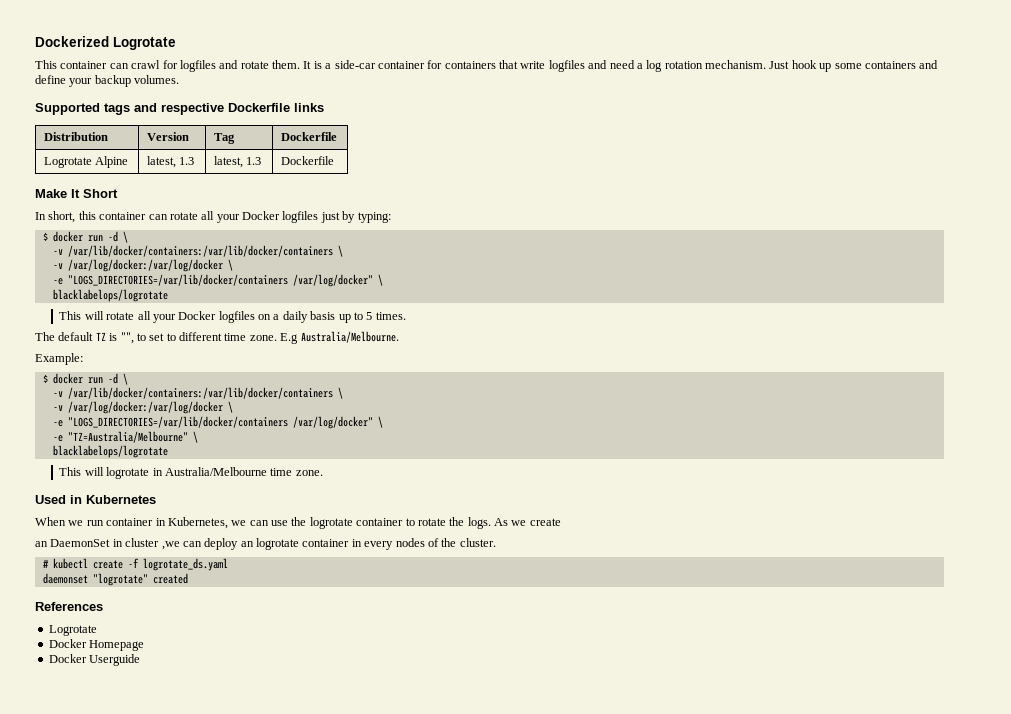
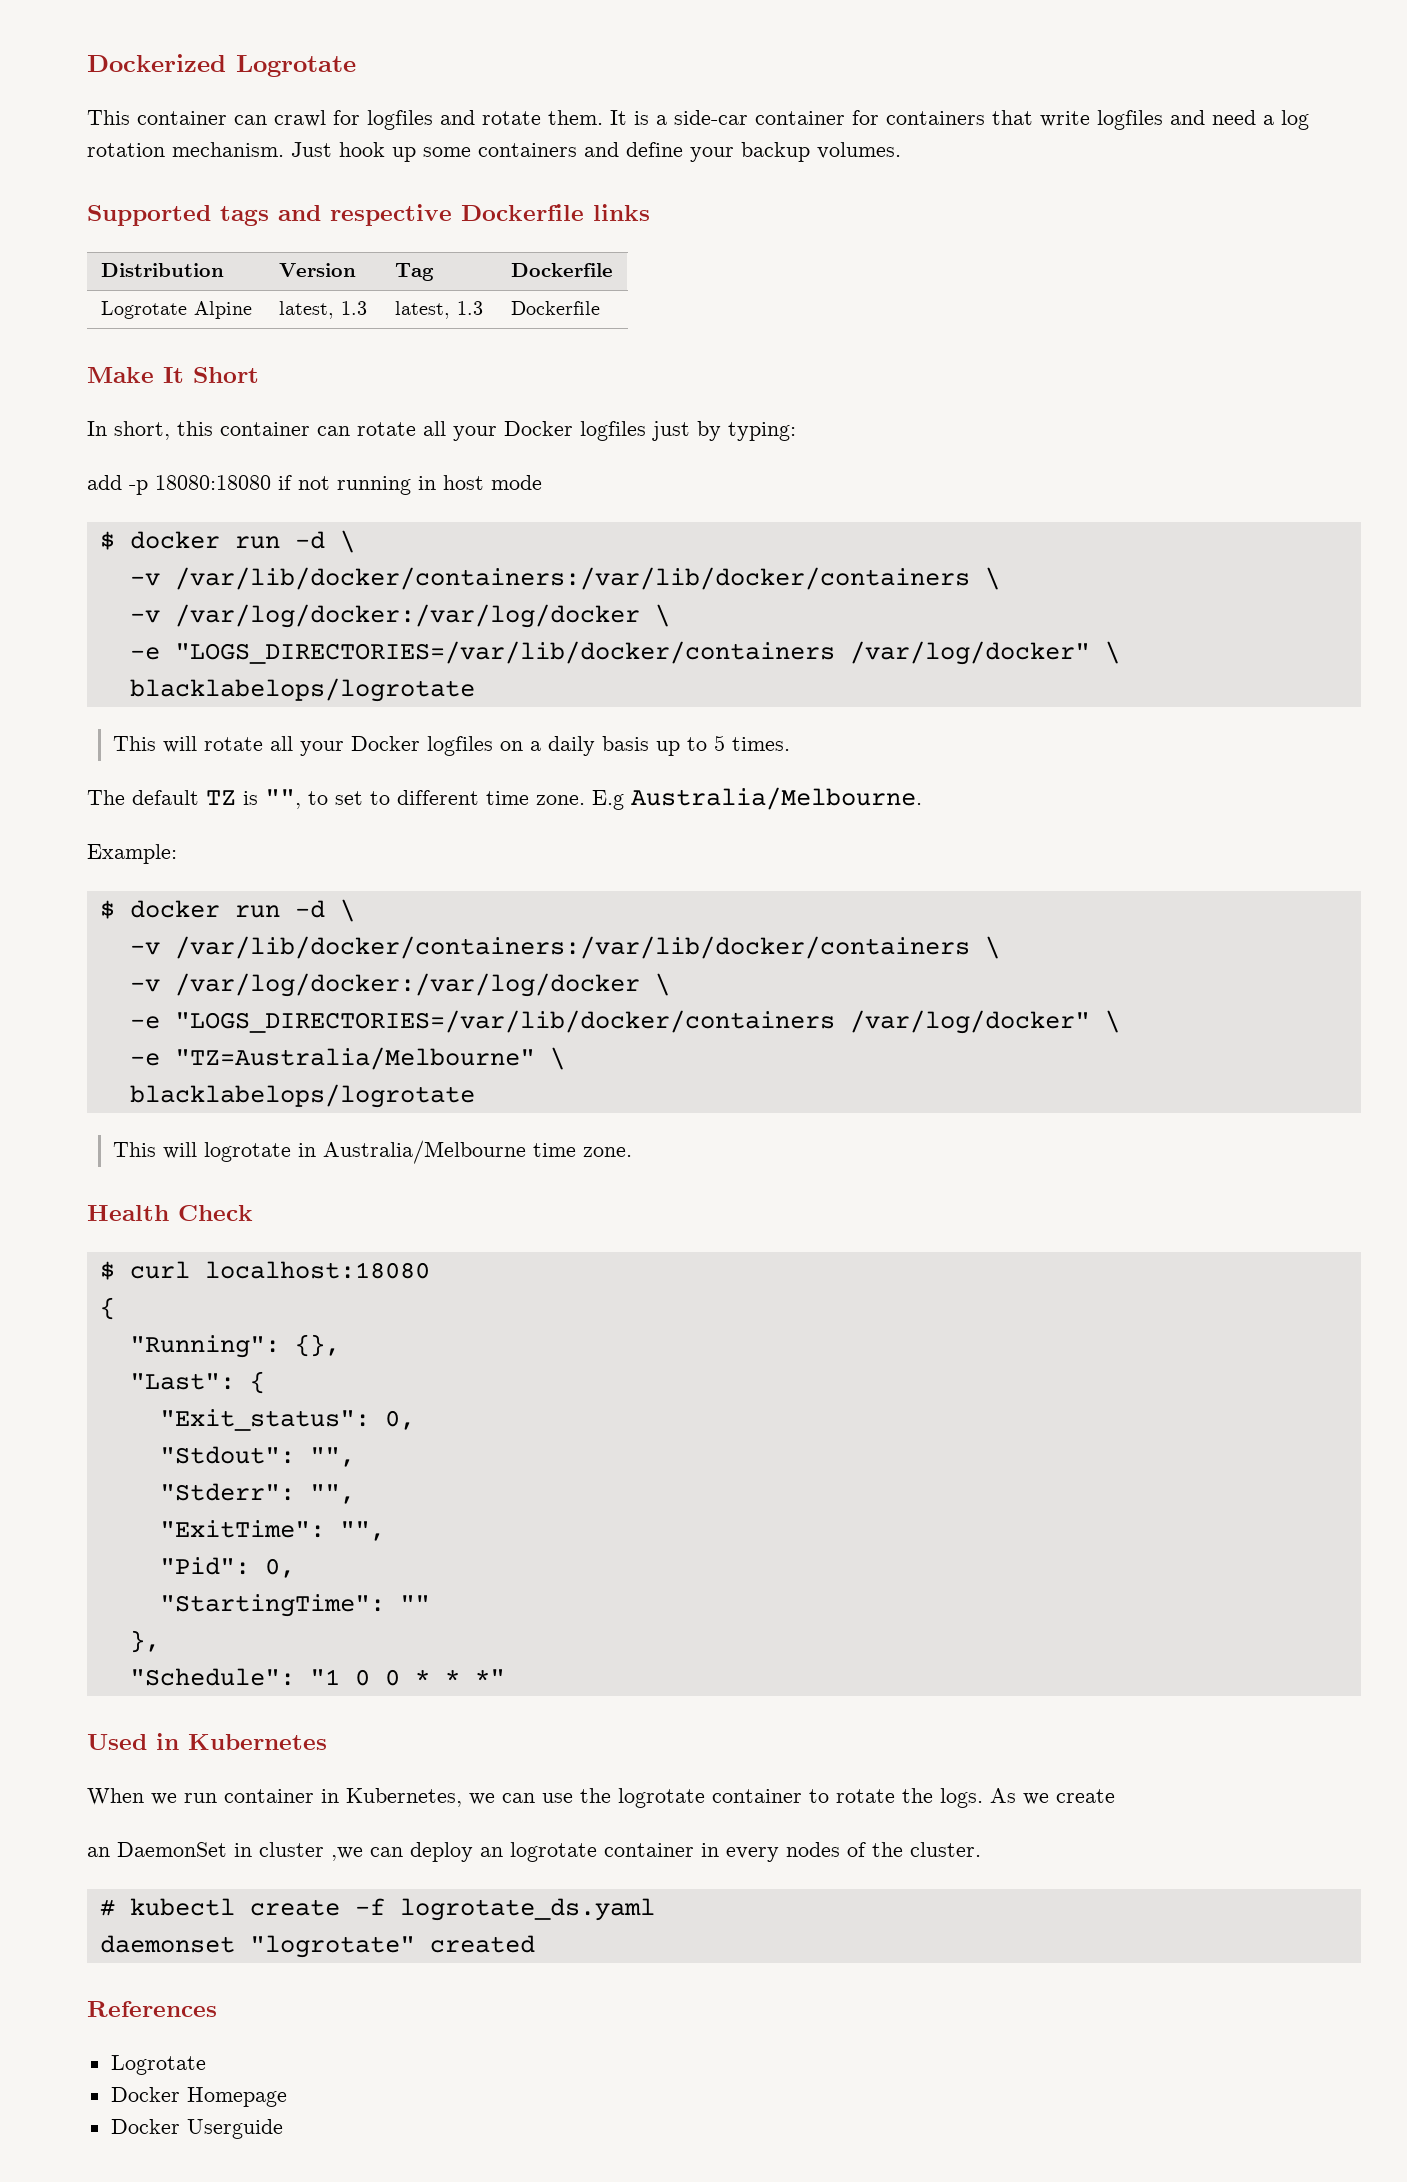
(391, 217) none -> [87,475,542,495] // add -p 18080:18080 if not running in host mode
(323, 473) none -> [87,1205,253,1221] [99,1261,430,1280] [99,1297,115,1320] [129,1334,340,1358] [129,1371,265,1394] [159,1409,415,1431] [159,1446,355,1467] [159,1483,355,1504] [159,1520,385,1541] [159,1557,295,1578] [159,1594,430,1617] [129,1630,160,1653] [129,1668,505,1686] // Health Check // $ curl localhost:18080 // { // "Running": {}, // "Last": { // "Exit_status": 0, // "Stdout": "", // "Stderr": "", // "ExitTime": "", // "Pid": 0, // "StartingTime": "" // }, // "Schedule": "1 0 0 * * *"

